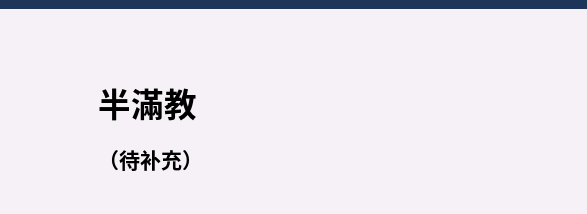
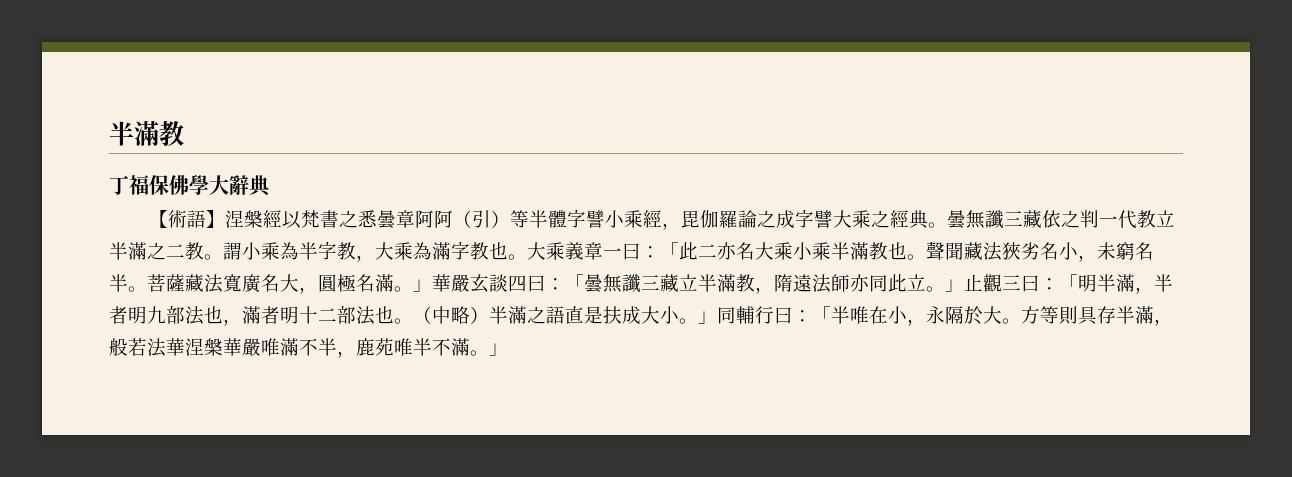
[98,150,203,171] （待补充） -> [109,175,272,197] [149,209,1176,230] [109,241,1154,262] [109,274,1173,294] [109,306,1173,326] [109,338,508,358] 丁福保佛學大辭典 // 【術語】涅槃經以梵書之悉曇章阿阿（引）等半體字譬小乘經，毘伽羅論之成字譬大乘之經典。曇無讖三藏依之判一代教立半滿之二教。謂小乘為半字教，大乘為滿字教也。大乘義章一曰：「此二亦名大乘小乘半滿教也。聲聞藏法狹劣名小，未窮名半。菩薩藏法寬廣名大，圓極名滿。」華嚴玄談四曰：「曇無讖三藏立半滿教，隋遠法師亦同此立。」止觀三曰：「明半滿，半者明九部法也，滿者明十二部法也。（中略）半滿之語直是扶成大小。」同輔行曰：「半唯在小，永隔於大。方等則具存半滿，般若法華涅槃華嚴唯滿不半，鹿苑唯半不滿。」

